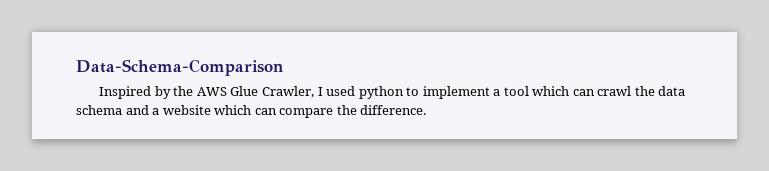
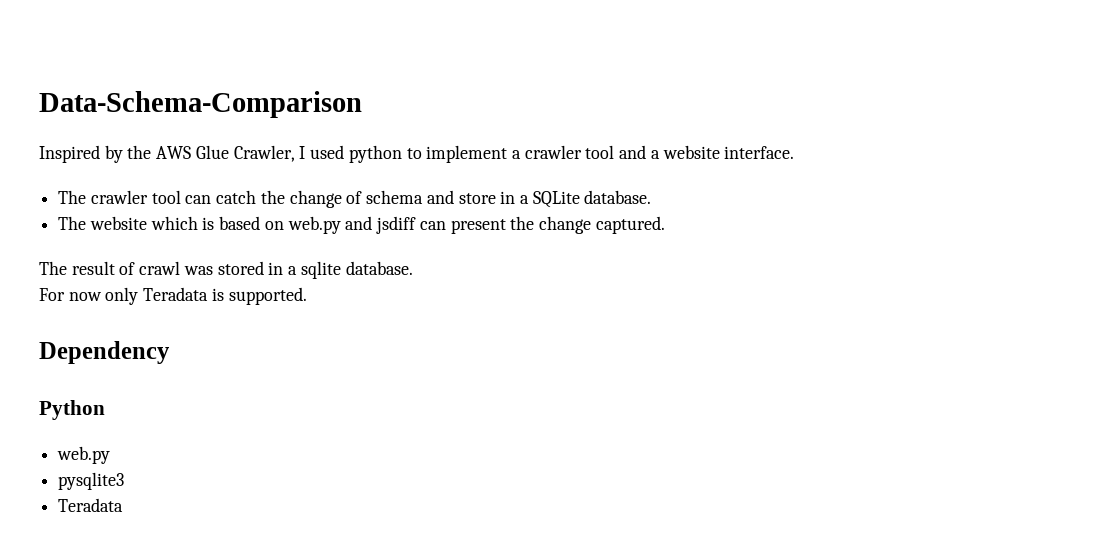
[503,86,686,96] [76,105,427,118] tool which can crawl the data schema and a website which can compare the difference. -> [524,145,795,159] [58,190,652,208] [58,216,665,234] [39,261,413,279] [39,287,307,305] [39,341,170,364] [39,400,105,420] [57,446,111,464] [58,472,125,490] [58,498,124,512] crawler tool and a website interface. // The crawler tool can catch the change of schema and store in a SQLite database. // The website which is based on web.py and jsdiff can present the change captured. // The result of crawl was stored in a sqlite database. // For now only Teradata is supported. // Dependency // Python // web.py // pysqlite3 // Teradata

